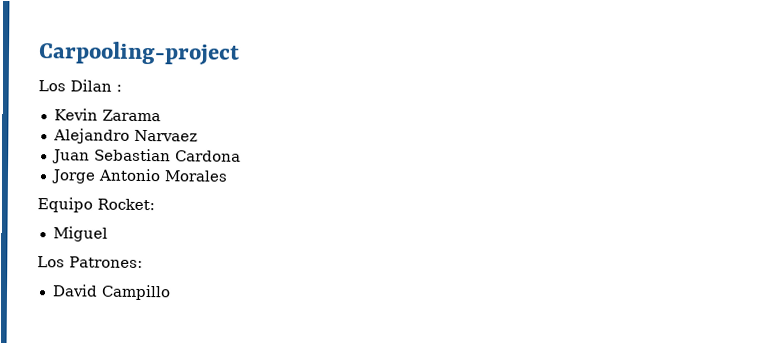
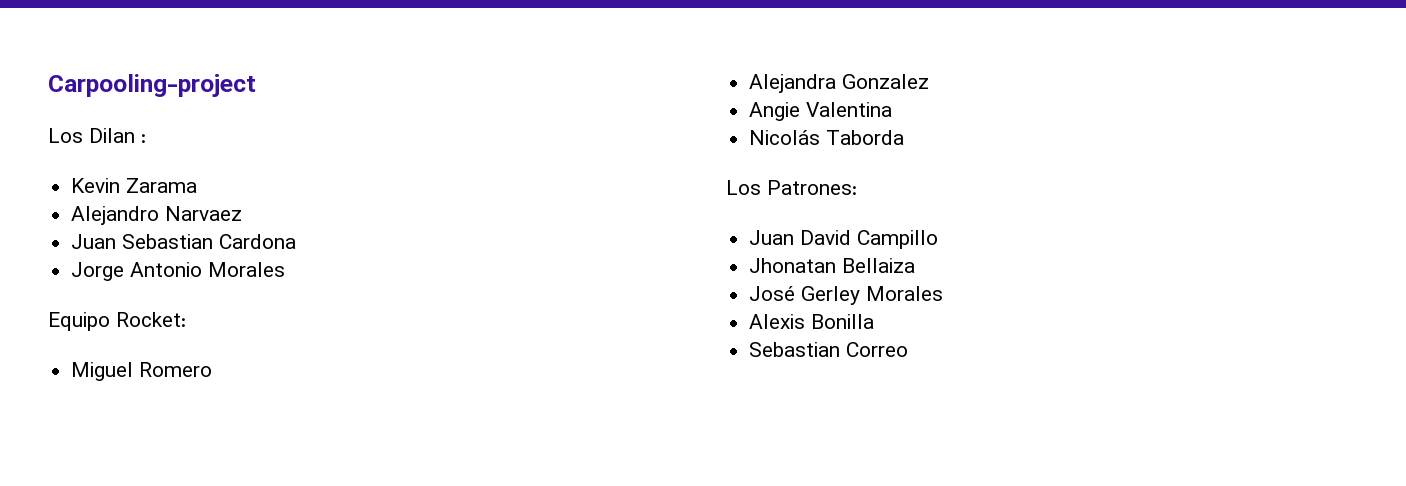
(108, 234) none -> [139,362,213,377] [749,74,930,93] [749,102,893,121] [749,130,905,145] Romero // Alejandra Gonzalez // Angie Valentina // Nicolás Taborda
(143, 262) none -> [749,230,795,245] Juan
(171, 292) none -> [749,258,916,273] [749,286,944,305] [749,314,875,329] [749,342,909,357] // Jhonatan Bellaiza // José Gerley Morales // Alexis Bonilla // Sebastian Correo

